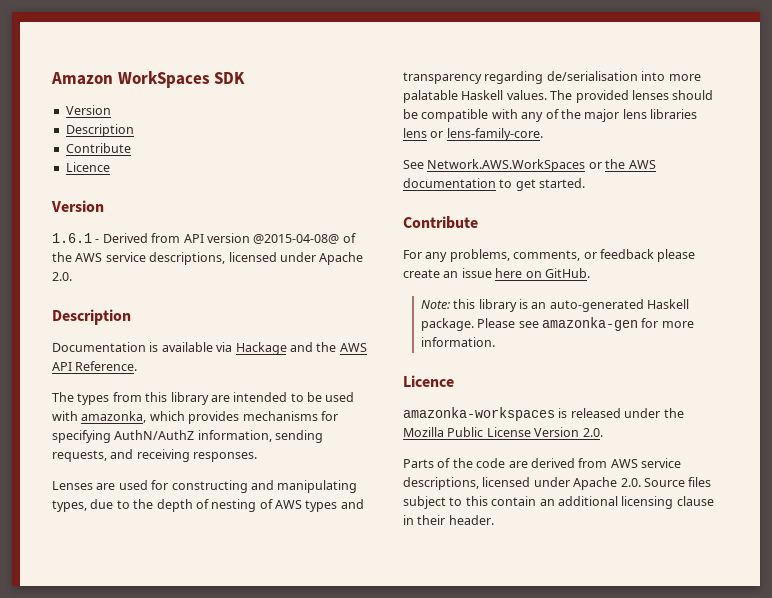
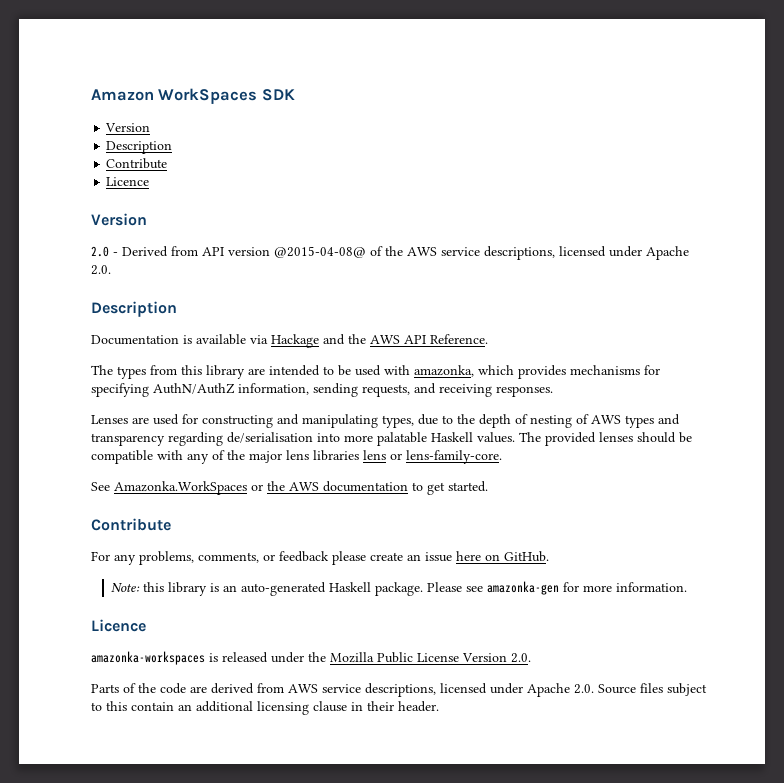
[52,233,92,243] 1.6.1 -> [91,246,109,257] 2.0
[427,159,586,172] Network.AWS.WorkSpaces -> [114,481,247,495] Amazonka.WorkSpaces

